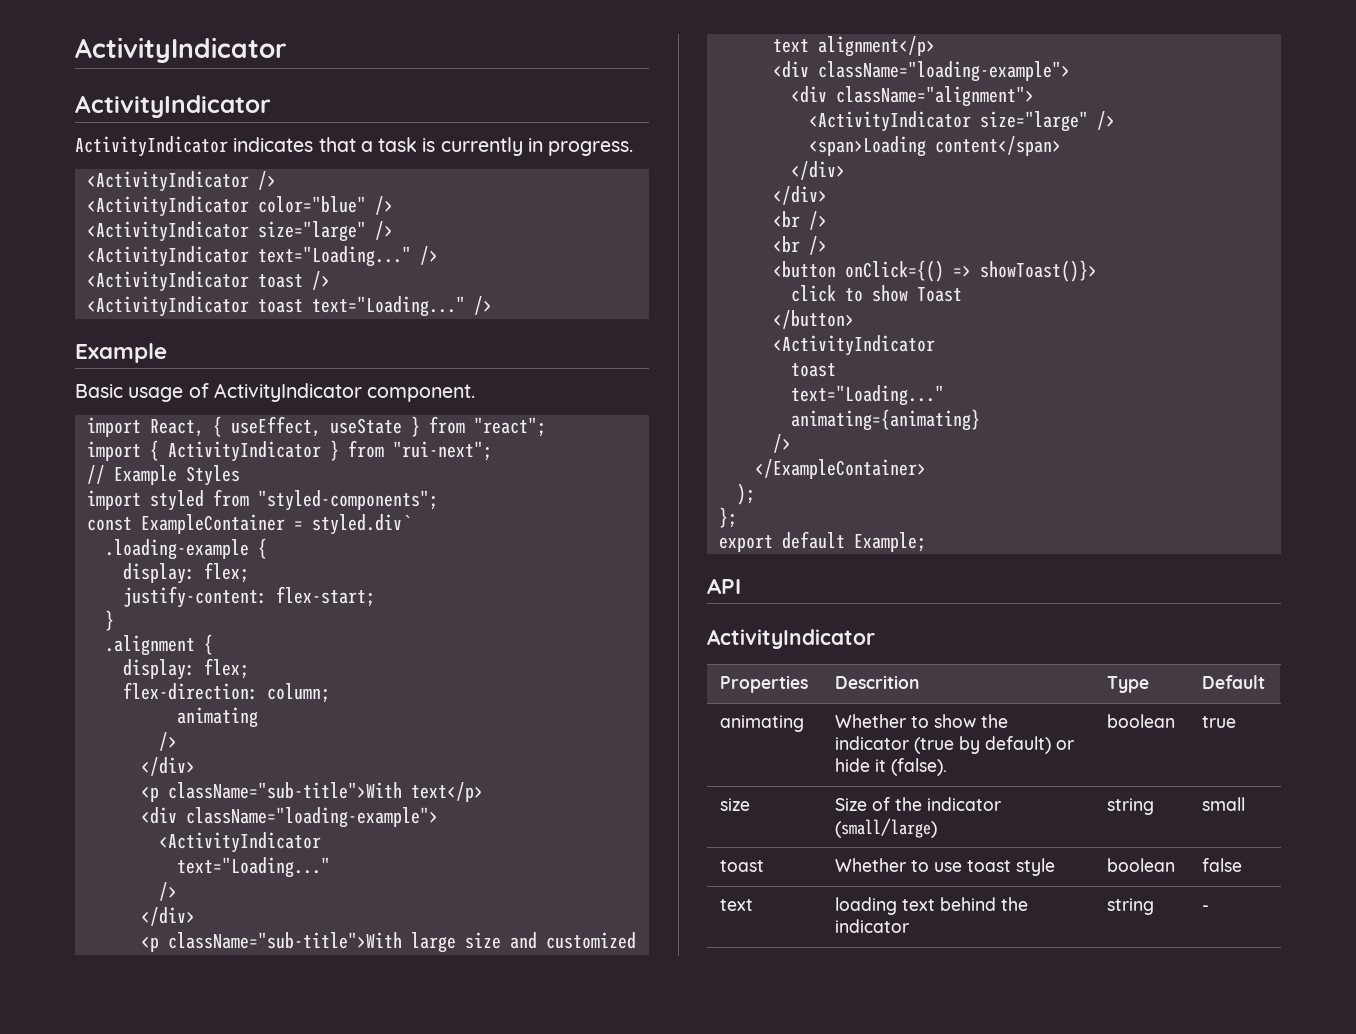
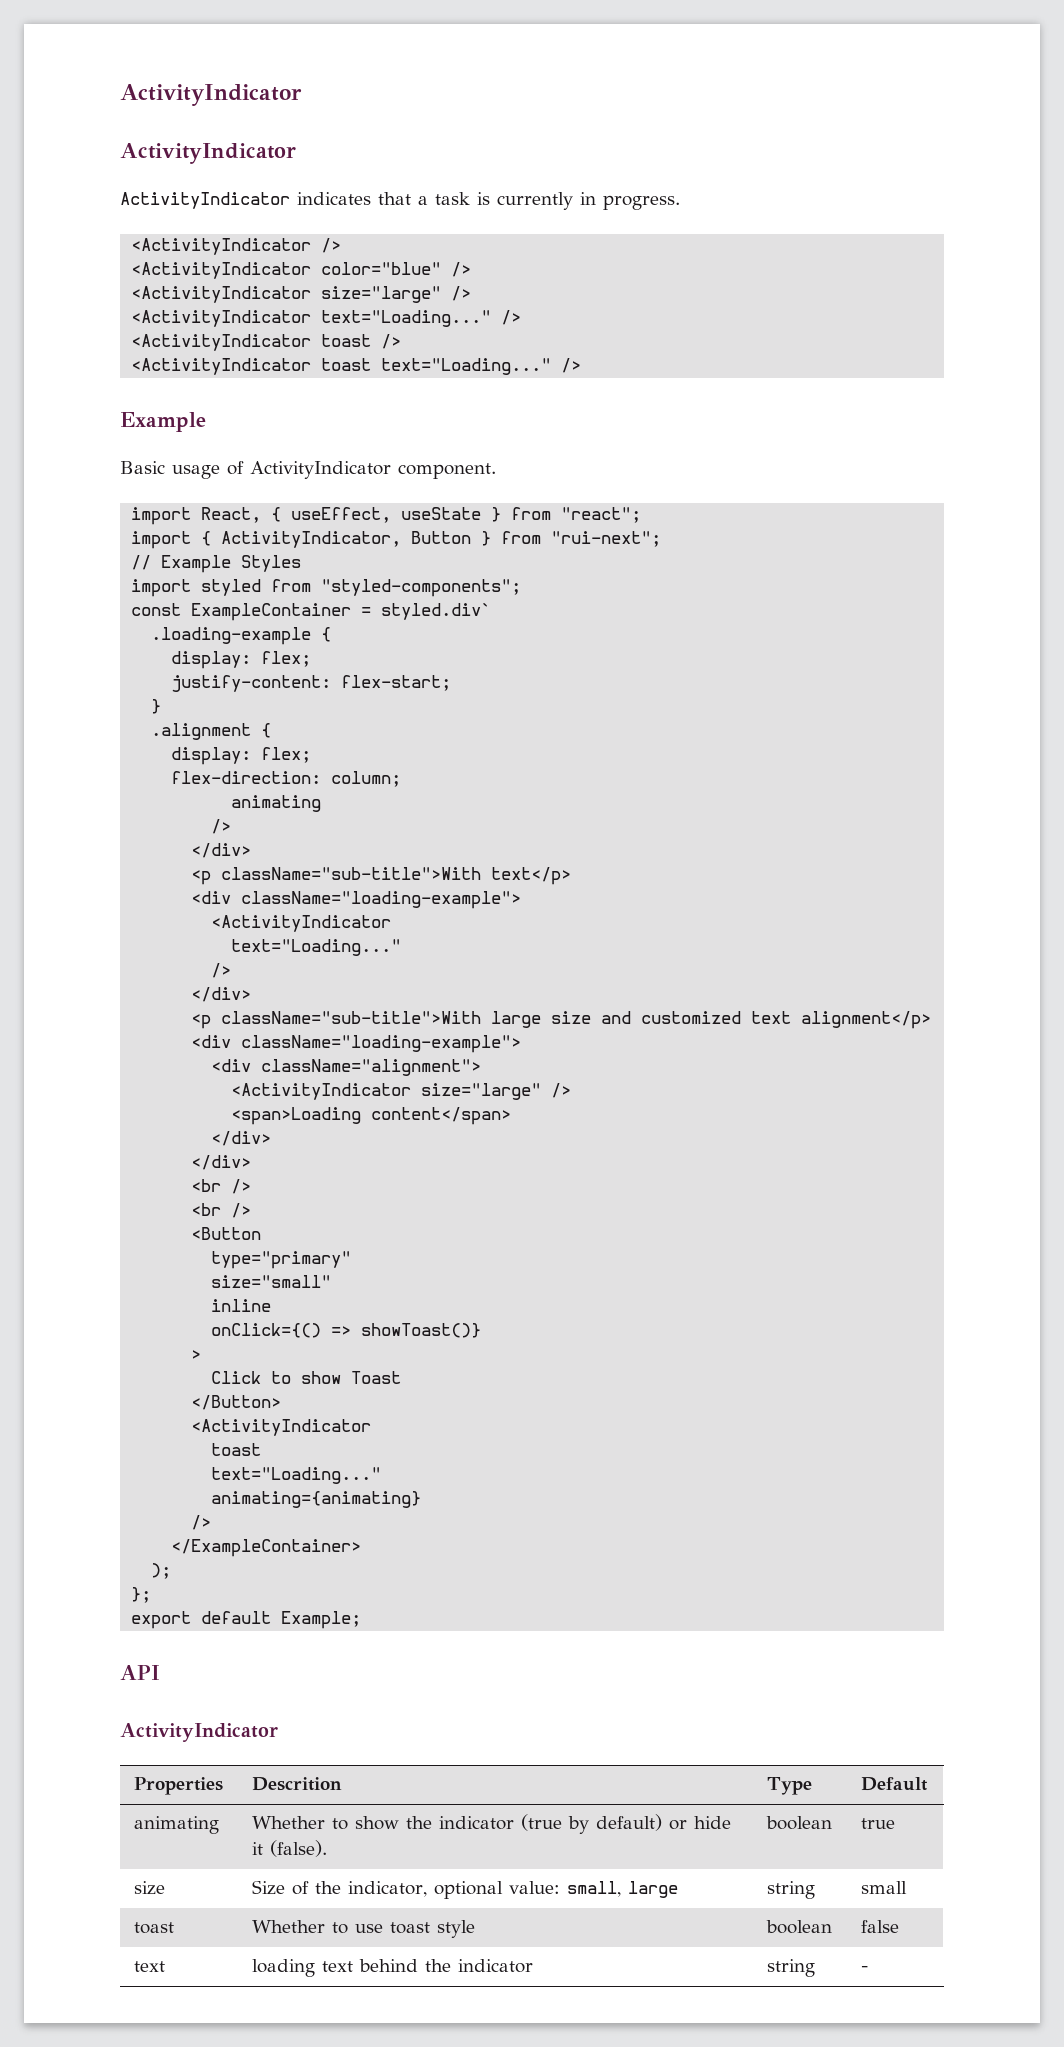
[167,441,321,462] ActivityIndicator -> [221,531,472,548] ActivityIndicator, Button
[772,260,1097,282] [790,285,836,302] <button onClick={() => showToast()}> // click -> [191,1227,262,1240] [211,1251,352,1269] [211,1275,332,1288] [211,1299,272,1312] [211,1323,482,1338] [191,1350,202,1360] [211,1371,262,1384] <Button // type="primary" // size="small" // inline // onClick={() => showToast()} // > // Click
[772,310,854,329] </button> -> [191,1395,282,1410] </Button>
[927,797,1002,811] [835,818,938,838] indicator (small/large) -> [348,1881,679,1899] indicator, optional value: small, large

